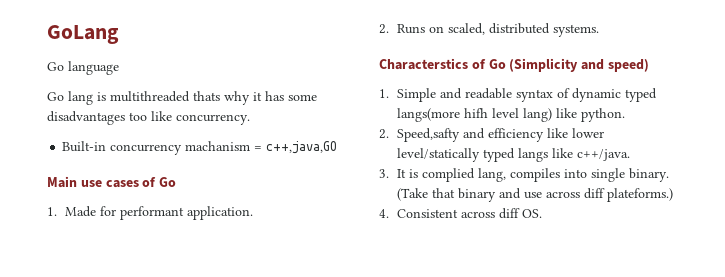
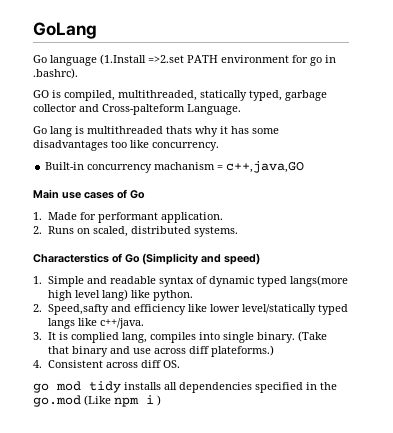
(119, 68) none -> [100,54,336,66] [33,68,78,79] [33,90,327,101] [33,104,241,115] (1.Install =>2.set PATH environment for go in .bashrc). // GO is compiled, multithreaded, statically typed, garbage collector and Cross-palteform Language.
[463,108,488,118] hifh -> [47,290,72,301] high
(542, 213) none -> [33,381,337,393] [33,395,161,407] // go mod tidy installs all dependencies specified in the go.mod (Like npm i )

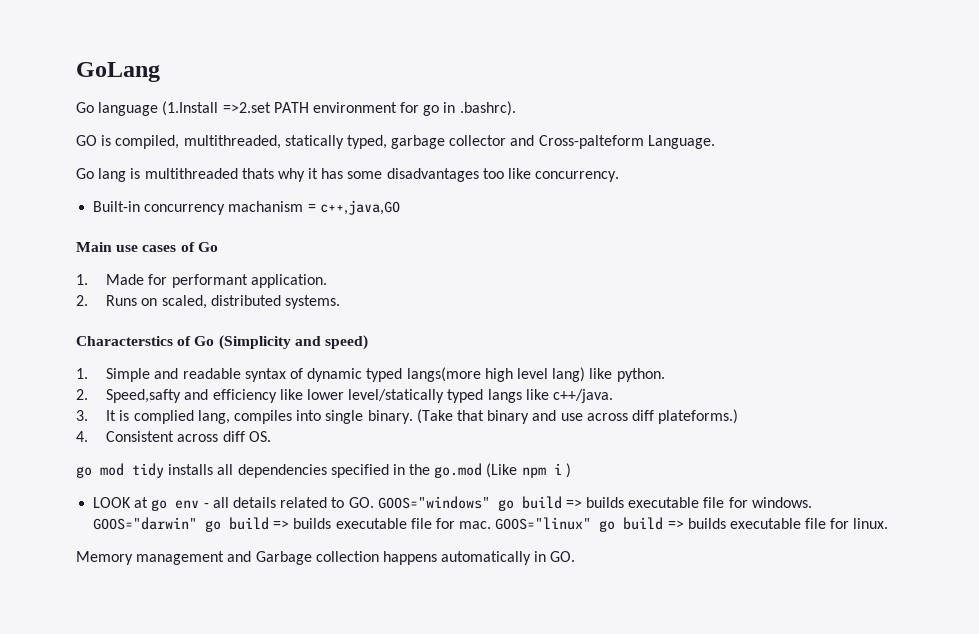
(161, 400) none -> [93,496,812,511] [93,517,889,532] [76,551,576,565] // LOOK at go env - all details related to GO. GOOS="windows" go build => builds executable file for windows. GOOS="darwin" go build => builds executable file for mac. GOOS="linux" go build => builds executable file for linux. // Memory management and Garbage collection happens automatically in GO.

